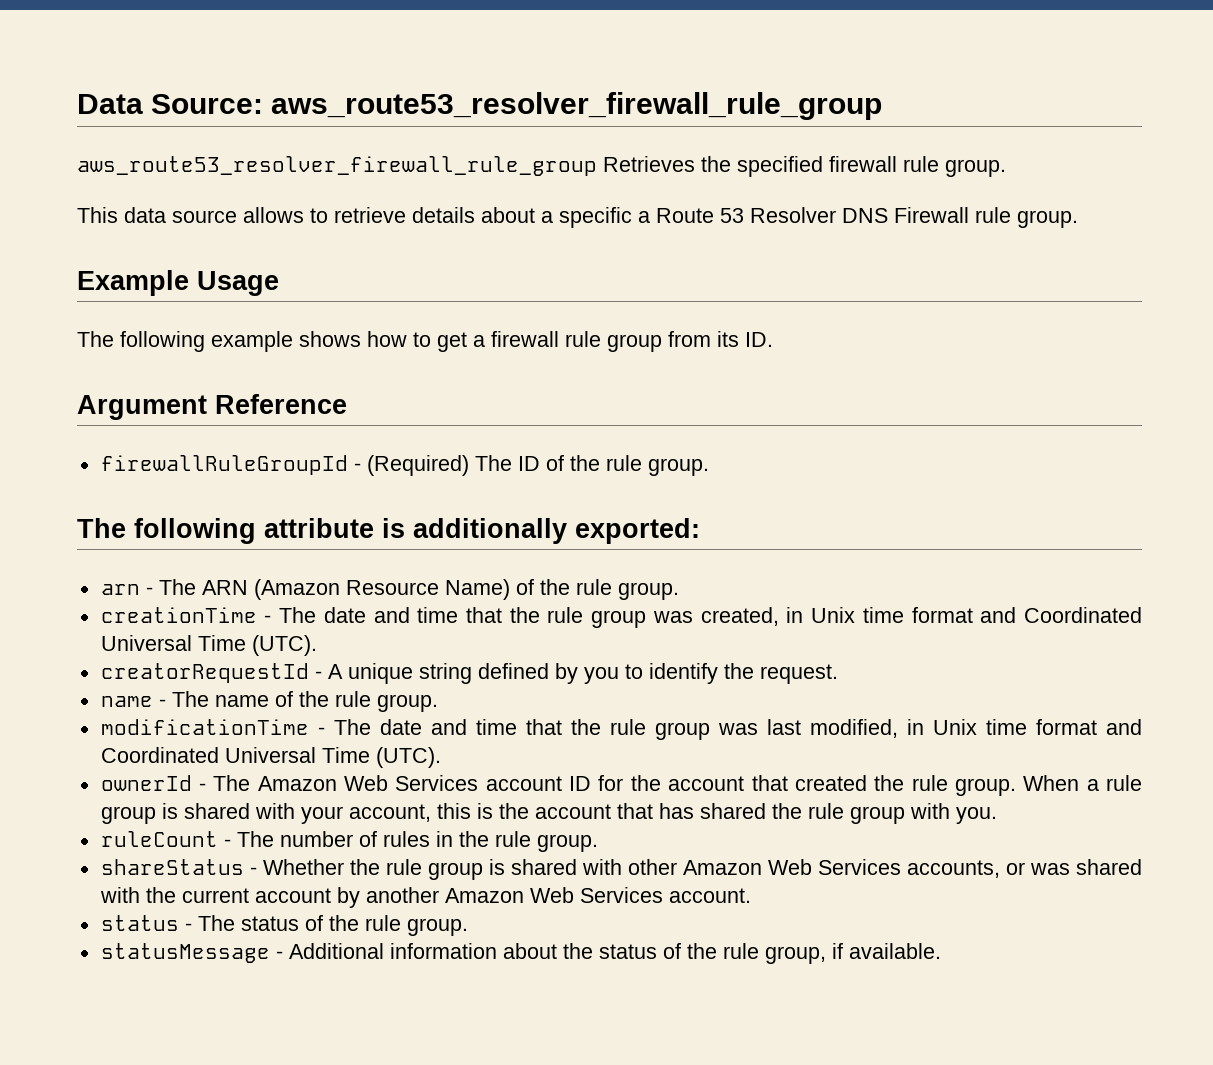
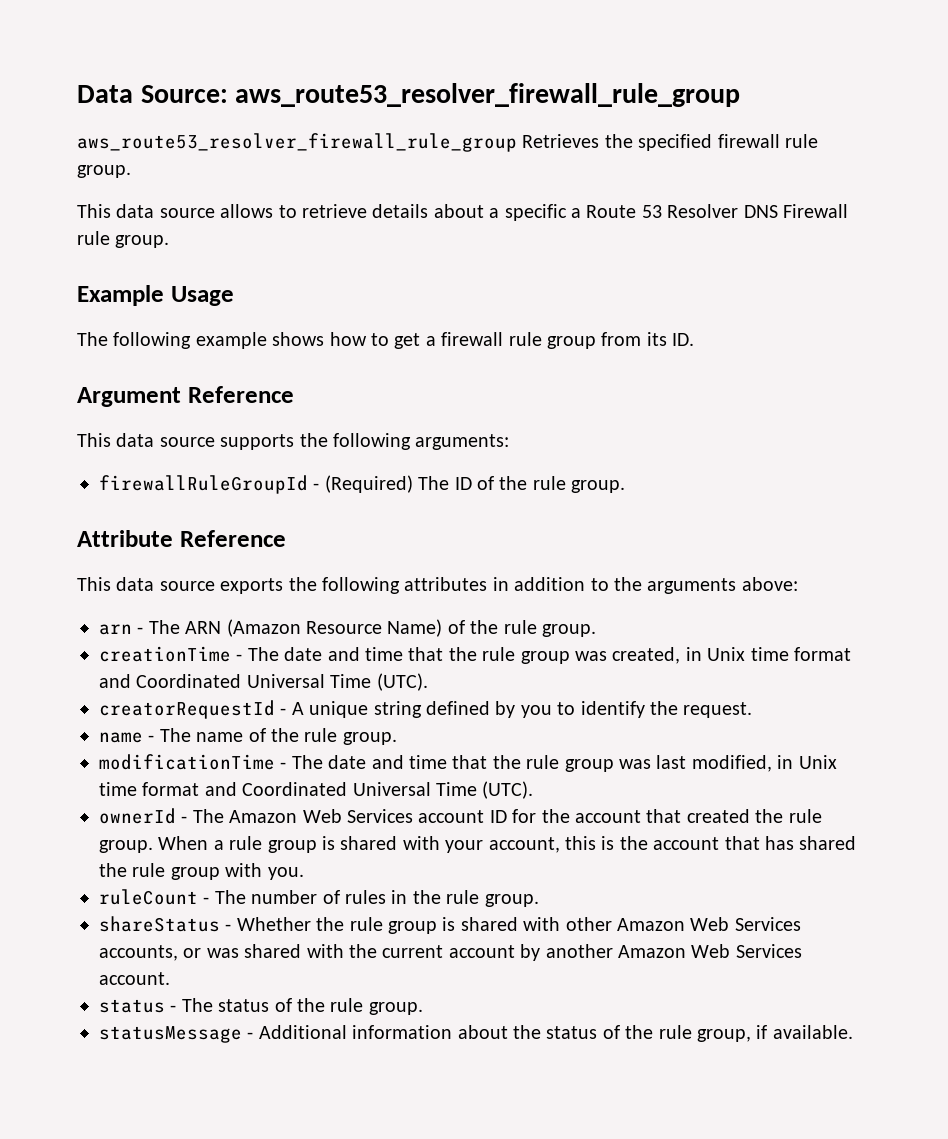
(347, 404) none -> [77,433,510,450] // This data source supports the following arguments:
[77,518,700,544] The following attribute is additionally exported: -> [77,530,286,547] [77,577,798,594] Attribute Reference // This data source exports the following attributes in addition to the arguments above:

